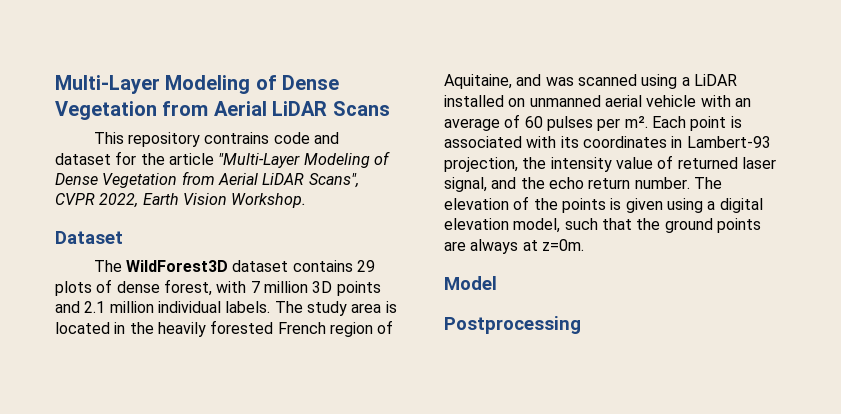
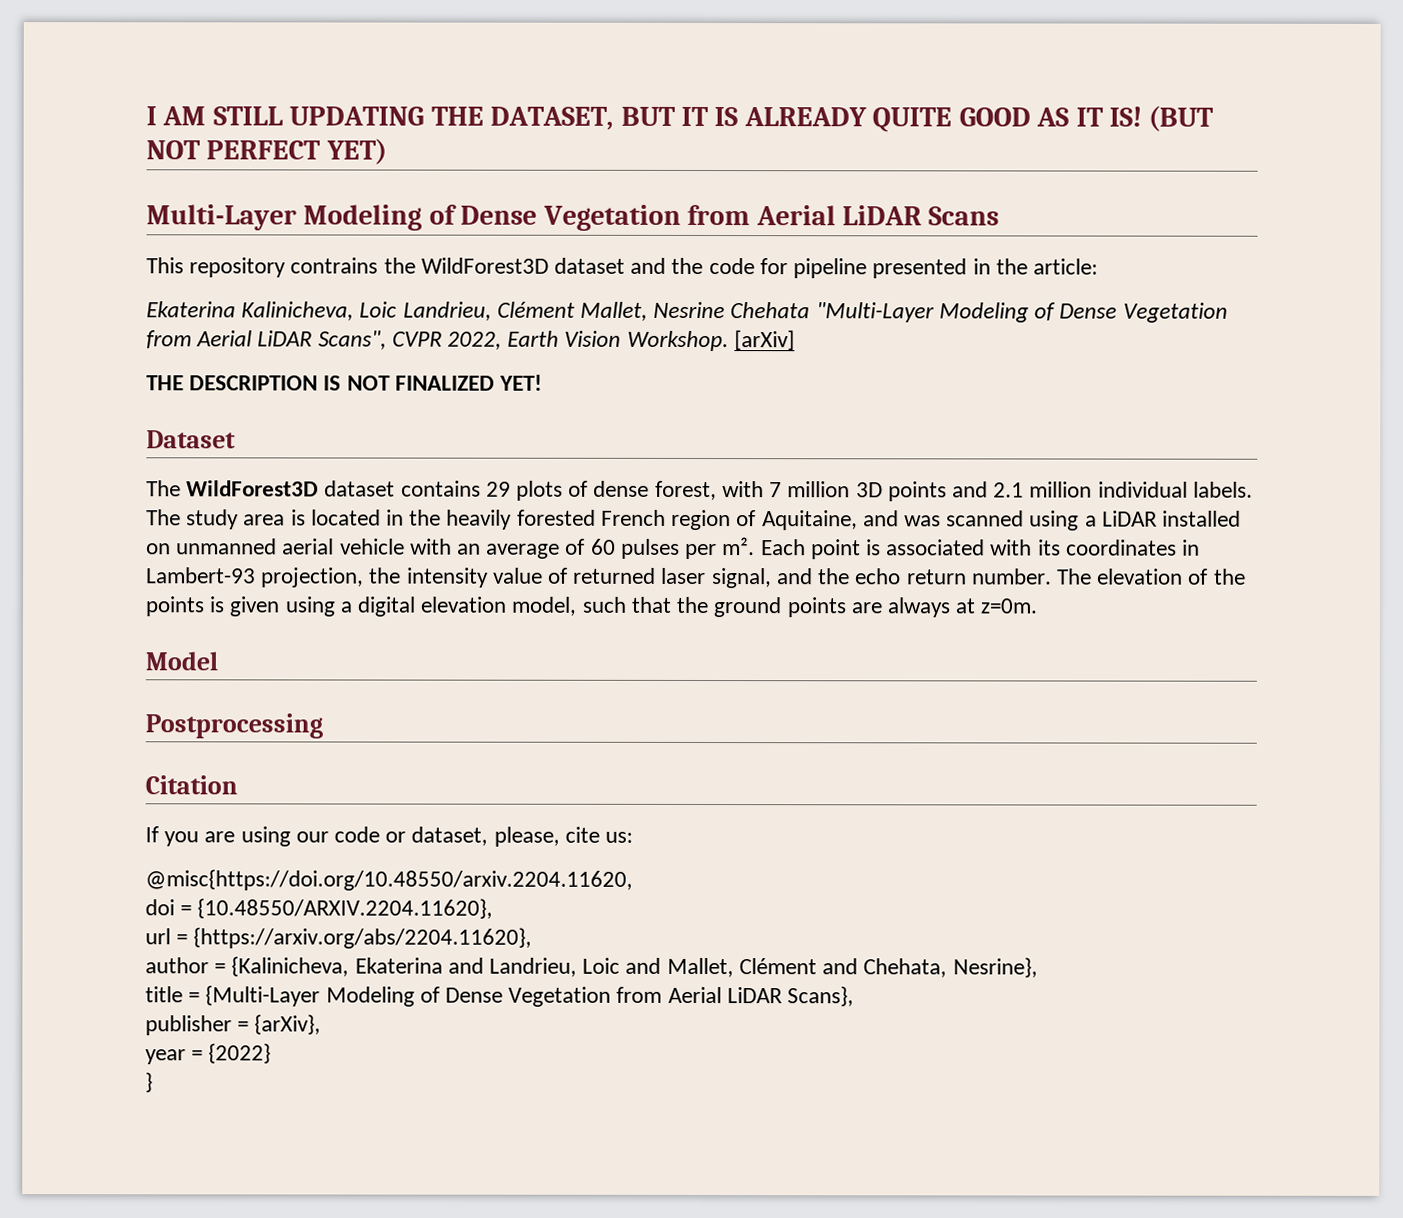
(55, 84) none -> [146,105,1215,133] [146,138,387,165] I AM STILL UPDATING THE DATASET, BUT IT IS ALREADY QUITE GOOD AS IT IS! (BUT NOT PERFECT YET) //
[273,132,339,144] [55,151,214,165] code and dataset for the article -> [383,257,1098,279] [146,301,811,321] the WildForest3D dataset and the code for pipeline presented in the article: // Ekaterina Kalinicheva, Loic Landrieu, Clément Mallet, Nesrine Chehata
(307, 200) none -> [733,330,795,351] [146,374,543,391] [arXiv] // THE DESCRIPTION IS NOT FINALIZED YET!
(581, 325) none -> [145,775,238,795] [145,826,634,847] [145,869,633,891] [145,898,494,919] [145,927,533,949] [145,956,1038,978] [145,985,855,1007] [145,1014,322,1036] [145,1043,272,1065] [145,1072,153,1093] // Citation // If you are using our code or dataset, please, cite us: // @misc{https://doi.org/10.48550/arxiv.2204.11620, // doi = {10.48550/ARXIV.2204.11620}, // url = {https://arxiv.org/abs/2204.11620}, // author = {Kalinicheva, Ekaterina and Landrieu, Loic and Mallet, Clément and Chehata, Nesrine}, // title = {Multi-Layer Modeling of Dense Vegetation from Aerial LiDAR Scans}, // publisher = {arXiv}, // year = {2022} // }

